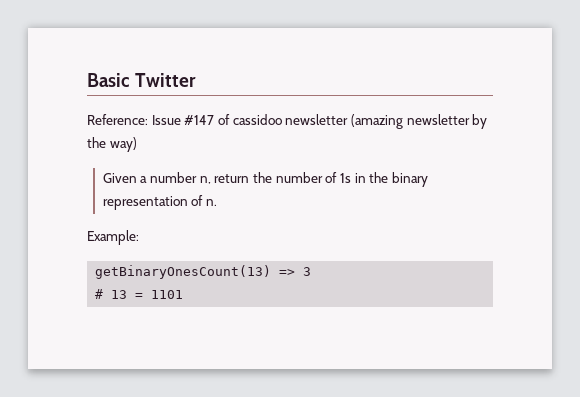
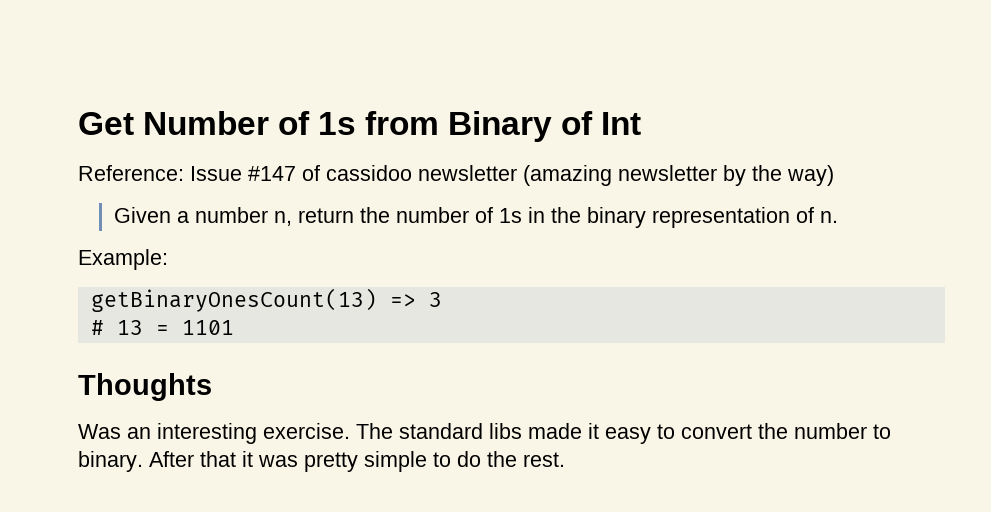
[87,73,197,87] Basic Twitter -> [78,111,642,142] Get Number of 1s from Binary of Int
(184, 294) none -> [78,373,212,401] [78,423,891,444] [78,451,565,472] // Thoughts // Was an interesting exercise. The standard libs made it easy to convert the number to binary. After that it was pretty simple to do the rest.

